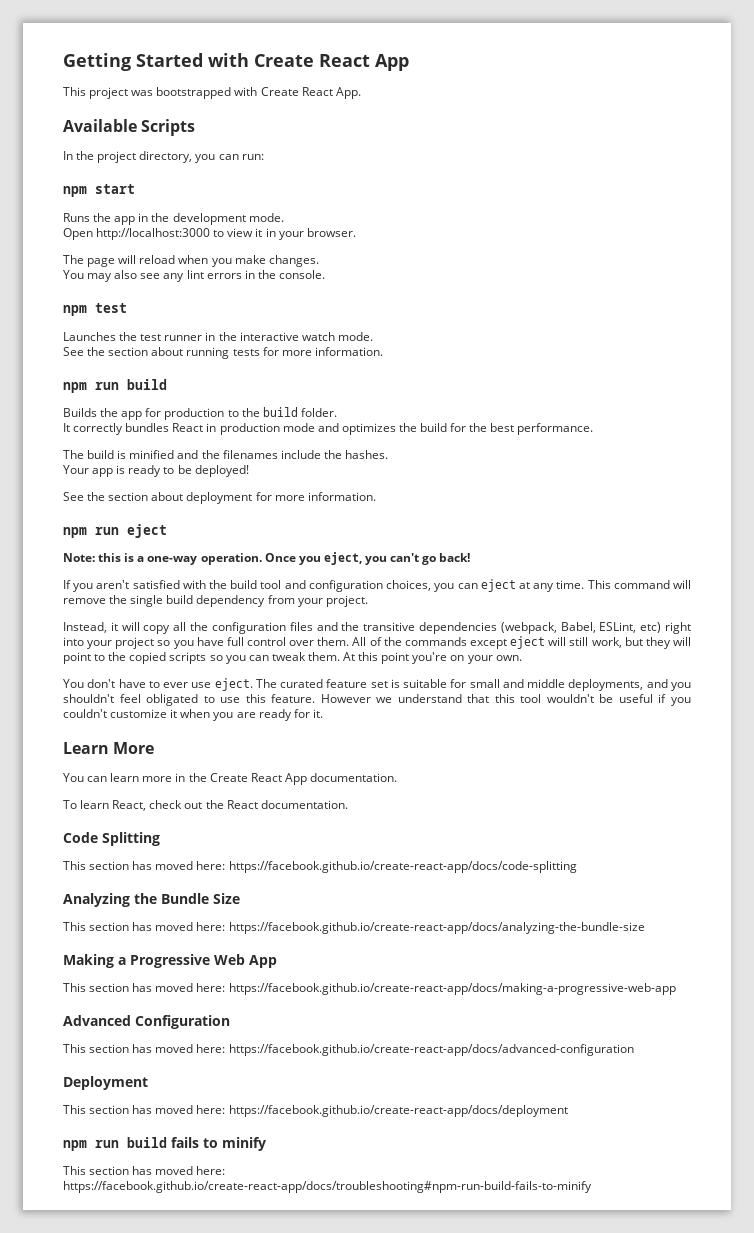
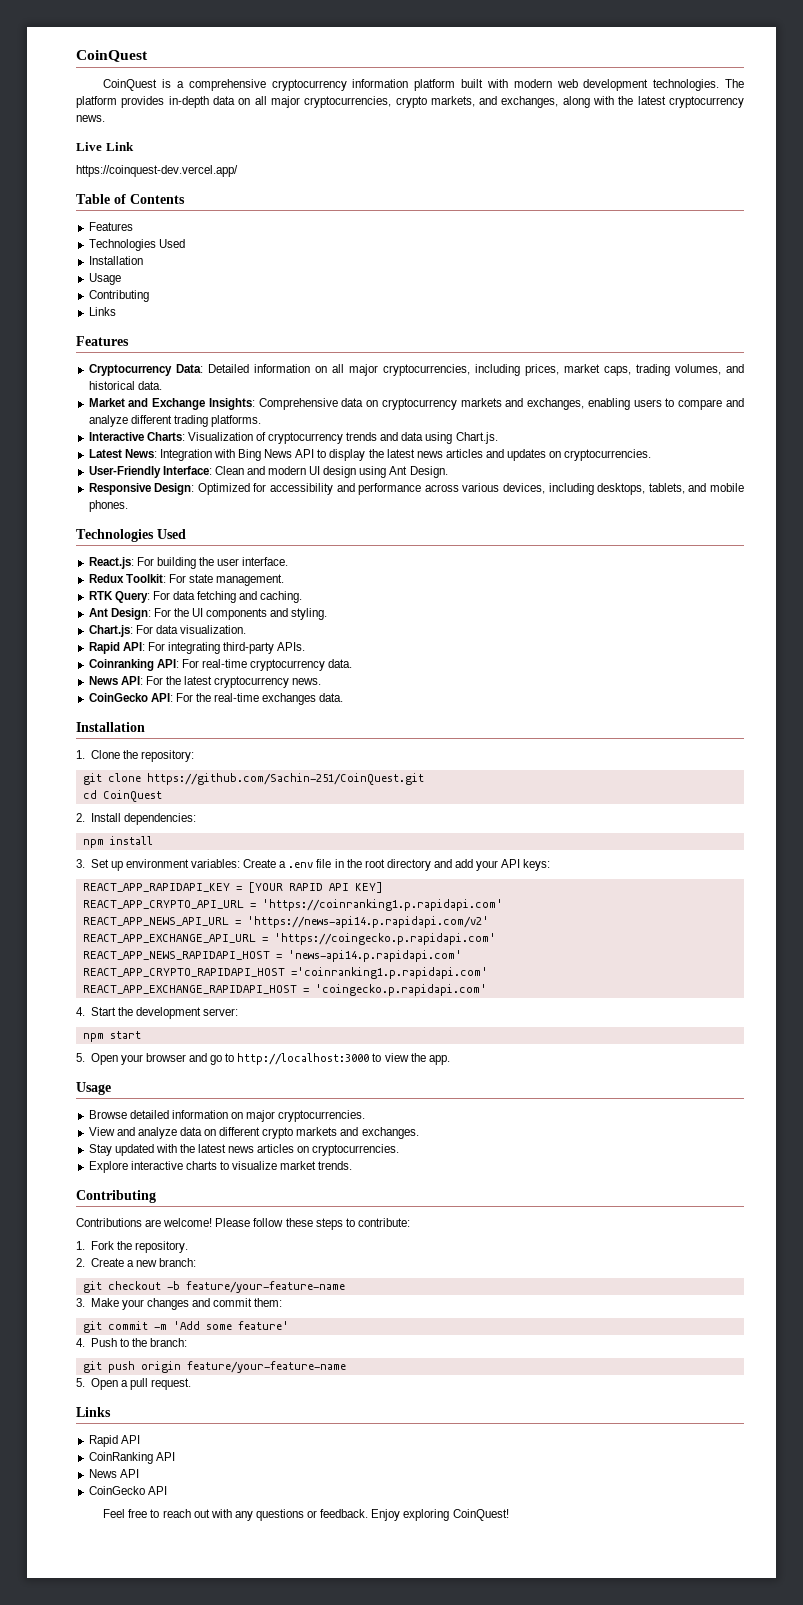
[63,53,409,71] [63,87,361,99] [63,119,196,136] [63,151,264,163] [63,184,135,197] [63,213,284,225] [63,228,356,240] [63,255,319,267] [63,270,325,282] [63,303,127,316] [63,332,373,341] [63,347,383,359] [63,379,167,393] [63,407,337,420] [63,423,594,435] [63,450,388,459] [63,465,249,477] [63,492,376,504] [63,524,167,538] [63,552,471,565] [63,579,692,592] [63,595,368,607] [63,622,691,634] [63,636,691,649] [63,652,522,664] [63,678,691,691] [63,694,691,706] [63,709,323,721] [63,742,155,754] [63,773,397,785] [63,800,348,811] [63,832,160,846] [63,861,577,873] [63,893,240,907] [63,922,645,934] [63,954,277,968] [63,983,676,995] [63,1015,230,1029] [63,1044,634,1056] [63,1076,148,1090] [63,1105,568,1117] [63,1137,266,1151] [63,1166,226,1175] [63,1181,592,1193] Getting Started with Create React App // This project was bootstrapped with Create React App. // Available Scripts // In the project directory, you can run: // npm start // Runs the app in the development mode. // Open http://localhost:3000 to view it in your browser. // The page will reload when you make changes. // You may also see any lint errors in the console. // npm test // Launches the test runner in the interactive watch mode. // See the section about running tests for more information. // npm run build // Builds the app for production to the build folder. // It correctly bundles React in production mode and optimizes the build for the best performance. // The build is minified and the filenames include the hashes. // Your app is ready to be deployed! // See the section about deployment for more information. // npm run eject // Note: this is a one-way operation. Once you eject, you can't go back! // If you aren't satisfied with the build tool and configuration choices, you can eject at any time. This command will remove the single build dependency from your project. // Instead, it will copy all the configuration files and the transitive dependencies (webpack, Babel, ESLint, etc) right into your project so you have full control over them. All of the commands except eject will still work, but they will point to the copied scripts so you can tweak them. At this point you're on your own. // You don't have to ever use eject. The curated feature set is suitable for small and middle deployments, and you shouldn't feel obligated to use this feature. However we understand that this tool wouldn't be useful if you couldn't customize it when you are ready for it. // Learn More // You can learn more in the Create React App documentation. // To learn React, check out the React documentation. // Code Splitting // This section has moved here: https://facebook.github.io/create-react-app/docs/code-splitting // Analyzing the Bundle Size // This section has moved here: https://facebook.github.io/create-react-app/docs/analyzing-the-bundle-size // Making a Progressive Web App // This section has moved here: https://facebook.github.io/create-react-app/docs/making-a-progressive-web-app // Advanced Configuration // This section has moved here: https://facebook.github.io/create-react-app/docs/advanced-configuration // Deployment // This section has moved here: https://facebook.github.io/create-react-app/docs/deployment // npm run build fails to minify // This section has moved here: https://facebook.github.io/create-react-app/docs/troubleshooting#npm-run-build-fails-to-minify -> [76,50,148,62] [103,79,744,91] [76,96,744,108] [76,115,105,122] [76,142,134,151] [76,165,238,177] [76,194,185,204] [88,222,133,231] [88,239,185,251] [88,256,143,265] [88,273,121,285] [88,290,149,302] [88,307,116,316] [76,336,129,346] [88,364,744,376] [88,381,162,390] [88,398,744,410] [88,415,261,427] [88,432,498,444] [88,449,652,461] [88,466,448,478] [88,483,744,495] [88,500,128,512] [76,529,186,542] [88,557,289,569] [88,574,285,586] [88,591,303,603] [88,608,328,620] [88,625,246,637] [88,642,306,654] [88,659,353,671] [88,676,322,688] [88,693,344,705] [76,722,145,732] [76,750,194,762] [82,773,424,785] [82,790,162,802] [76,813,196,825] [82,836,153,848] [76,859,551,871] [82,882,383,893] [82,899,503,911] [82,916,489,928] [82,933,496,945] [82,950,462,962] [82,967,488,979] [82,984,487,996] [76,1007,239,1019] [82,1031,141,1042] [76,1053,450,1065] [76,1082,111,1095] [88,1110,366,1122] [88,1127,419,1139] [88,1144,400,1156] [88,1161,353,1173] [76,1190,156,1203] [76,1218,410,1230] [76,1241,188,1253] [76,1258,197,1267] [82,1281,345,1293] [76,1298,283,1310] [82,1321,289,1333] [76,1338,188,1347] [82,1361,346,1373] [76,1378,192,1390] [76,1407,111,1417] [88,1435,140,1447] [88,1452,175,1464] [88,1469,139,1478] [88,1486,167,1495] [103,1509,509,1521] CoinQuest // CoinQuest is a comprehensive cryptocurrency information platform built with modern web development technologies. The platform provides in-depth data on all major cryptocurrencies, crypto markets, and exchanges, along with the latest cryptocurrency news. // Live Link // https://coinquest-dev.vercel.app/ // Table of Contents // Features // Technologies Used // Installation // Usage // Contributing // Links // Features // Cryptocurrency Data: Detailed information on all major cryptocurrencies, including prices, market caps, trading volumes, and historical data. // Market and Exchange Insights: Comprehensive data on cryptocurrency markets and exchanges, enabling users to compare and analyze different trading platforms. // Interactive Charts: Visualization of cryptocurrency trends and data using Chart.js. // Latest News: Integration with Bing News API to display the latest news articles and updates on cryptocurrencies. // User-Friendly Interface: Clean and modern UI design using Ant Design. // Responsive Design: Optimized for accessibility and performance across various devices, including desktops, tablets, and mobile phones. // Technologies Used // React.js: For building the user interface. // Redux Toolkit: For state management. // RTK Query: For data fetching and caching. // Ant Design: For the UI components and styling. // Chart.js: For data visualization. // Rapid API: For integrating third-party APIs. // Coinranking API: For real-time cryptocurrency data. // News API: For the latest cryptocurrency news. // CoinGecko API: For the real-time exchanges data. // Installation // 1. Clone the repository: // git clone https://github.com/Sachin-251/CoinQuest.git // cd CoinQuest // 2. Install dependencies: // npm install // 3. Set up environment variables: Create a .env file in the root directory and add your API keys: // REACT_APP_RAPIDAPI_KEY = [YOUR RAPID API KEY] // REACT_APP_CRYPTO_API_URL = 'https://coinranking1.p.rapidapi.com' // REACT_APP_NEWS_API_URL = 'https://news-api14.p.rapidapi.com/v2' // REACT_APP_EXCHANGE_API_URL = 'https://coingecko.p.rapidapi.com' // REACT_APP_NEWS_RAPIDAPI_HOST = 'news-api14.p.rapidapi.com' // REACT_APP_CRYPTO_RAPIDAPI_HOST ='coinranking1.p.rapidapi.com' // REACT_APP_EXCHANGE_RAPIDAPI_HOST = 'coingecko.p.rapidapi.com' // 4. Start the development server: // npm start // 5. Open your browser and go to http://localhost:3000 to view the app. // Usage // Browse detailed information on major cryptocurrencies. // View and analyze data on different crypto markets and exchanges. // Stay updated with the latest news articles on cryptocurrencies. // Explore interactive charts to visualize market trends. // Contributing // Contributions are welcome! Please follow these steps to contribute: // 1. Fork the repository. // 2. Create a new branch: // git checkout -b feature/your-feature-name // 3. Make your changes and commit them: // git commit -m 'Add some feature' // 4. Push to the branch: // git push origin feature/your-feature-name // 5. Open a pull request. // Links // Rapid API // CoinRanking API // News API // CoinGecko API // Feel free to reach out with any questions or feedback. Enjoy exploring CoinQuest!

